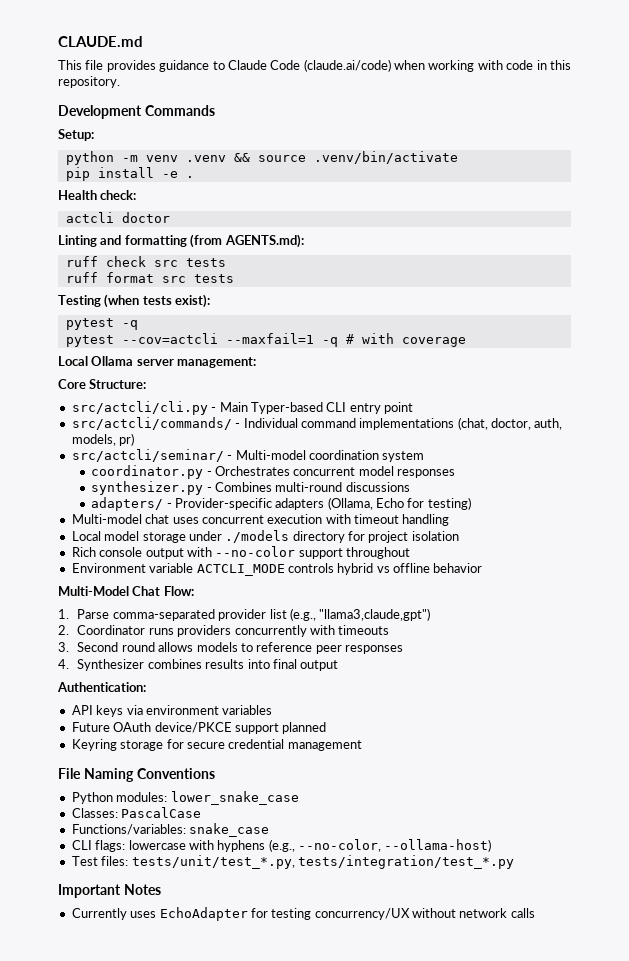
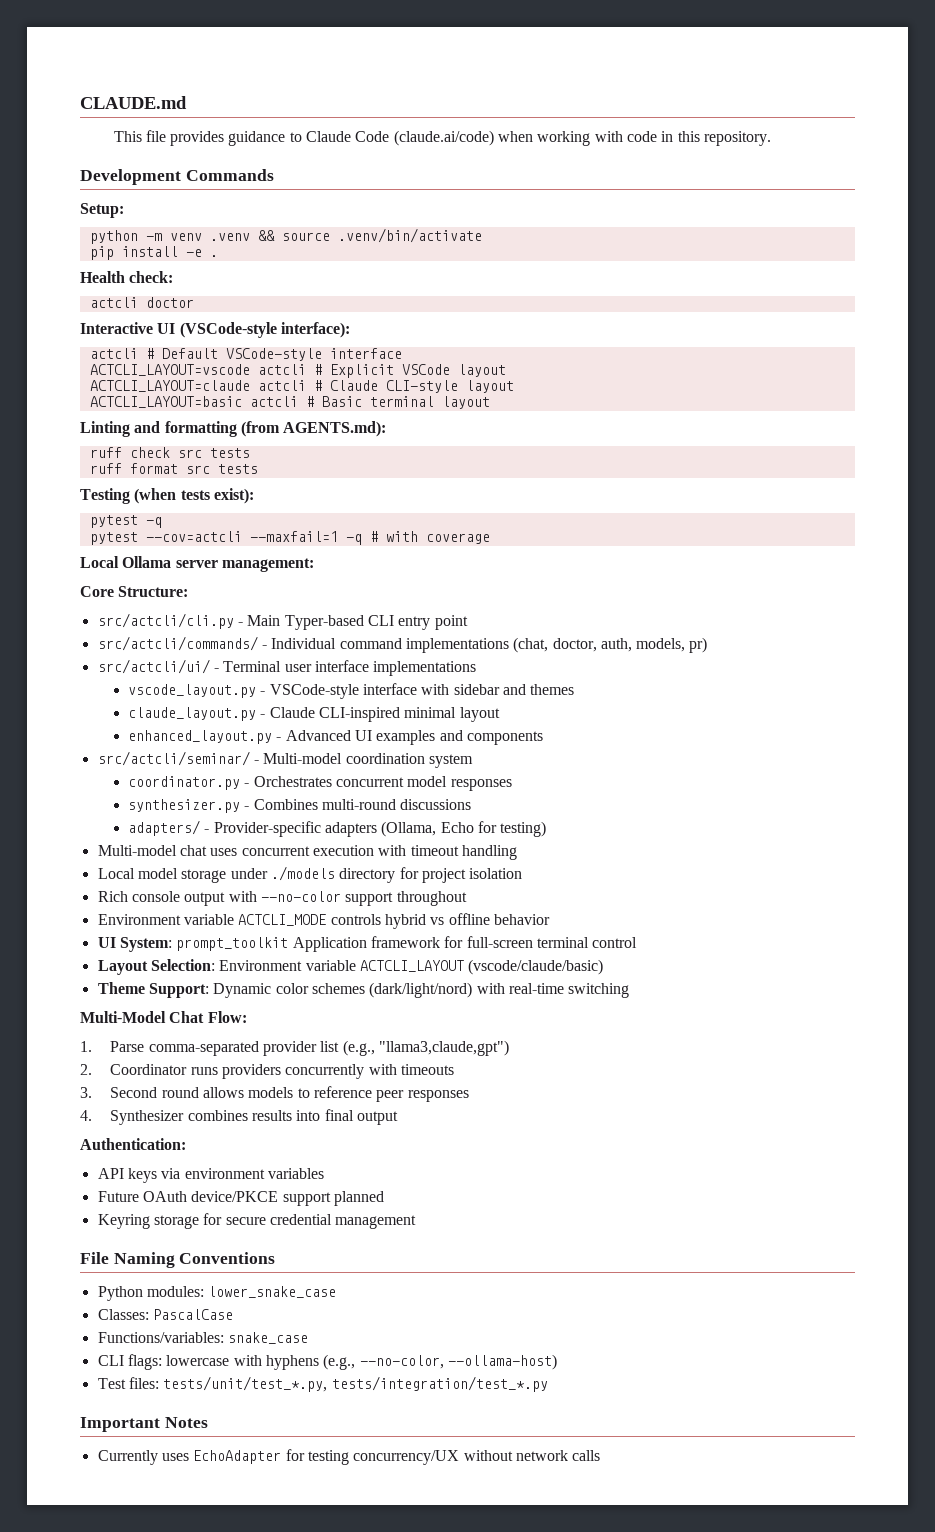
(170, 217) none -> [80,322,350,338] [89,348,402,361] [89,364,506,378] [89,380,514,393] [89,396,490,409] // Interactive UI (VSCode-style interface): // actcli # Default VSCode-style interface // ACTCLI_LAYOUT=vscode actcli # Explicit VSCode layout // ACTCLI_LAYOUT=claude actcli # Claude CLI-style layout // ACTCLI_LAYOUT=basic actcli # Basic terminal layout
(135, 439) none -> [97,659,477,676] [127,683,575,699] [127,707,500,722] [127,730,543,745] // src/actcli/ui/ - Terminal user interface implementations // vscode_layout.py - VSCode-style interface with sidebar and themes // claude_layout.py - Claude CLI-inspired minimal layout // enhanced_layout.py - Advanced UI examples and components
(483, 568) none -> [97,936,638,952] [97,959,604,975] [97,982,630,998] // UI System: prompt_toolkit Application framework for full-screen terminal control // Layout Selection: Environment variable ACTCLI_LAYOUT (vscode/claude/basic) // Theme Support: Dynamic color schemes (dark/light/nord) with real-time switching

